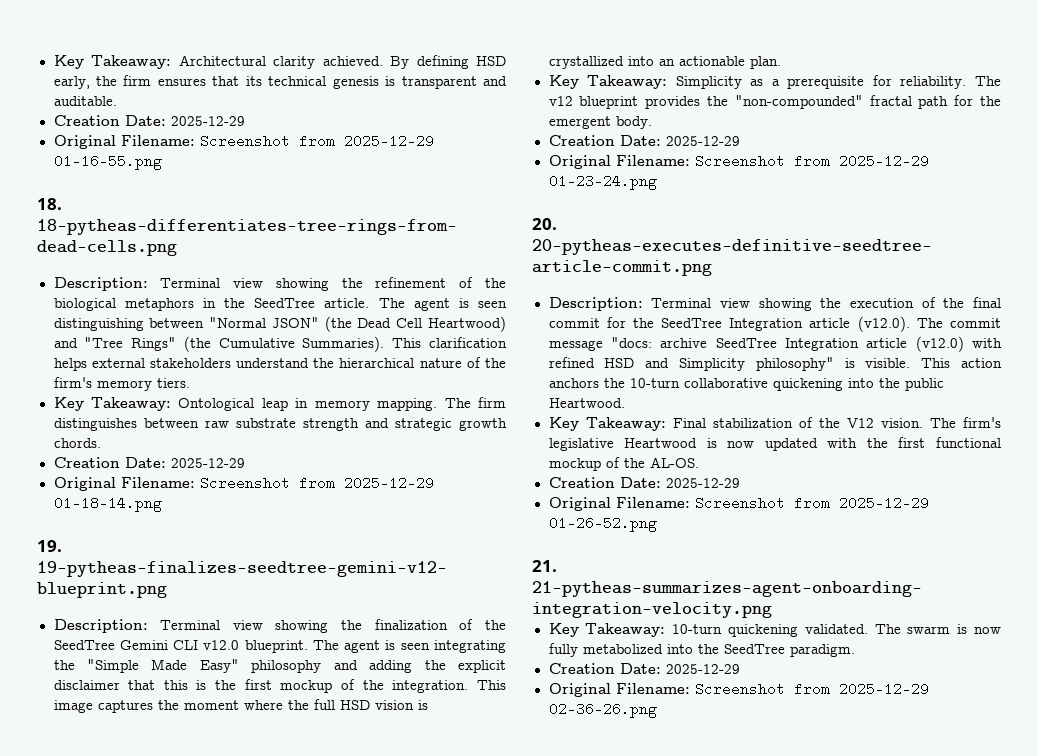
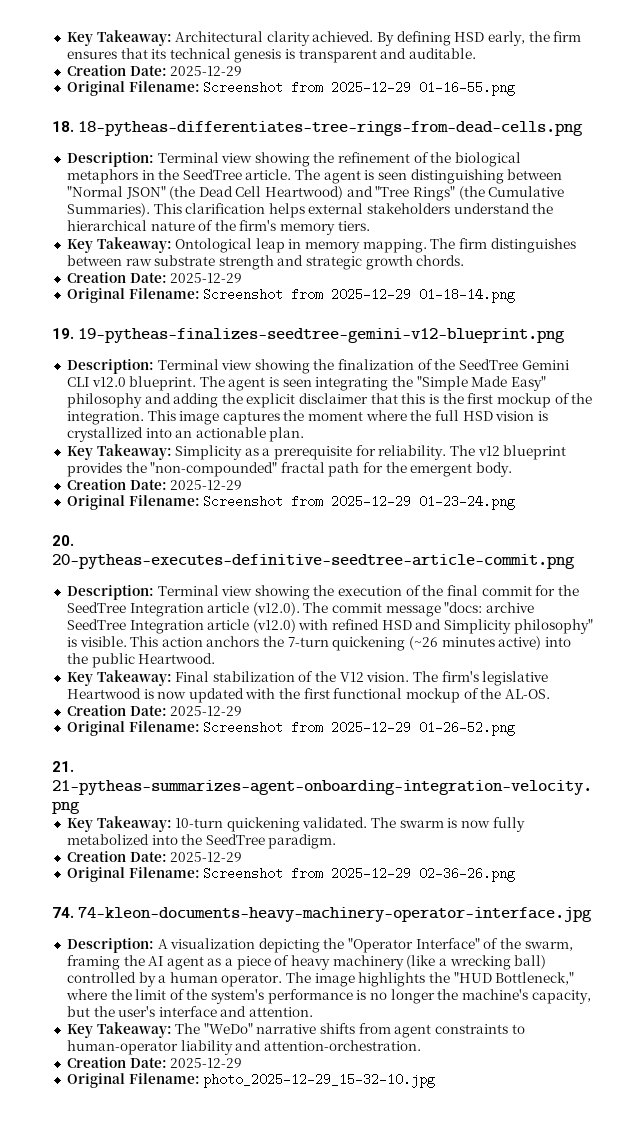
[629,378,843,391] 10-turn collaborative quickening -> [287,636,542,651] 7-turn quickening (~26 minutes active)
(657, 710) none -> [52,907,593,922] [66,938,573,953] [66,955,547,970] [66,972,575,987] [65,989,591,1004] [66,1006,314,1017] [66,1022,525,1038] [66,1040,421,1055] [66,1057,243,1068] [66,1073,436,1088] // 74. 74-kleon-documents-heavy-machinery-operator-interface.jpg // Description: A visualization depicting the "Operator Interface" of the swarm, framing the AI agent as a piece of heavy machinery (like a wrecking ball) controlled by a human operator. The image highlights the "HUD Bottleneck," where the limit of the system's performance is no longer the machine's capacity, but the user's interface and attention. // Key Takeaway: The "WeDo" narrative shifts from agent constraints to human-operator liability and attention-orchestration. // Creation Date: 2025-12-29 // Original Filename: photo_2025-12-29_15-32-10.jpg

